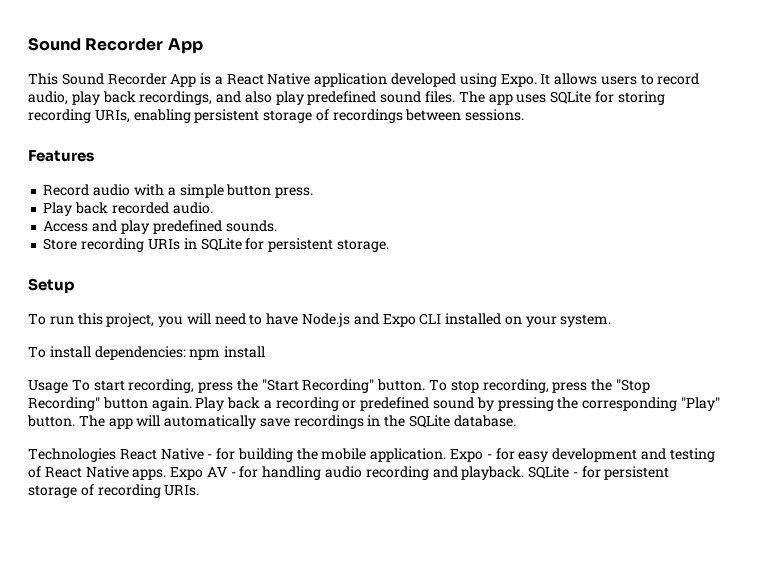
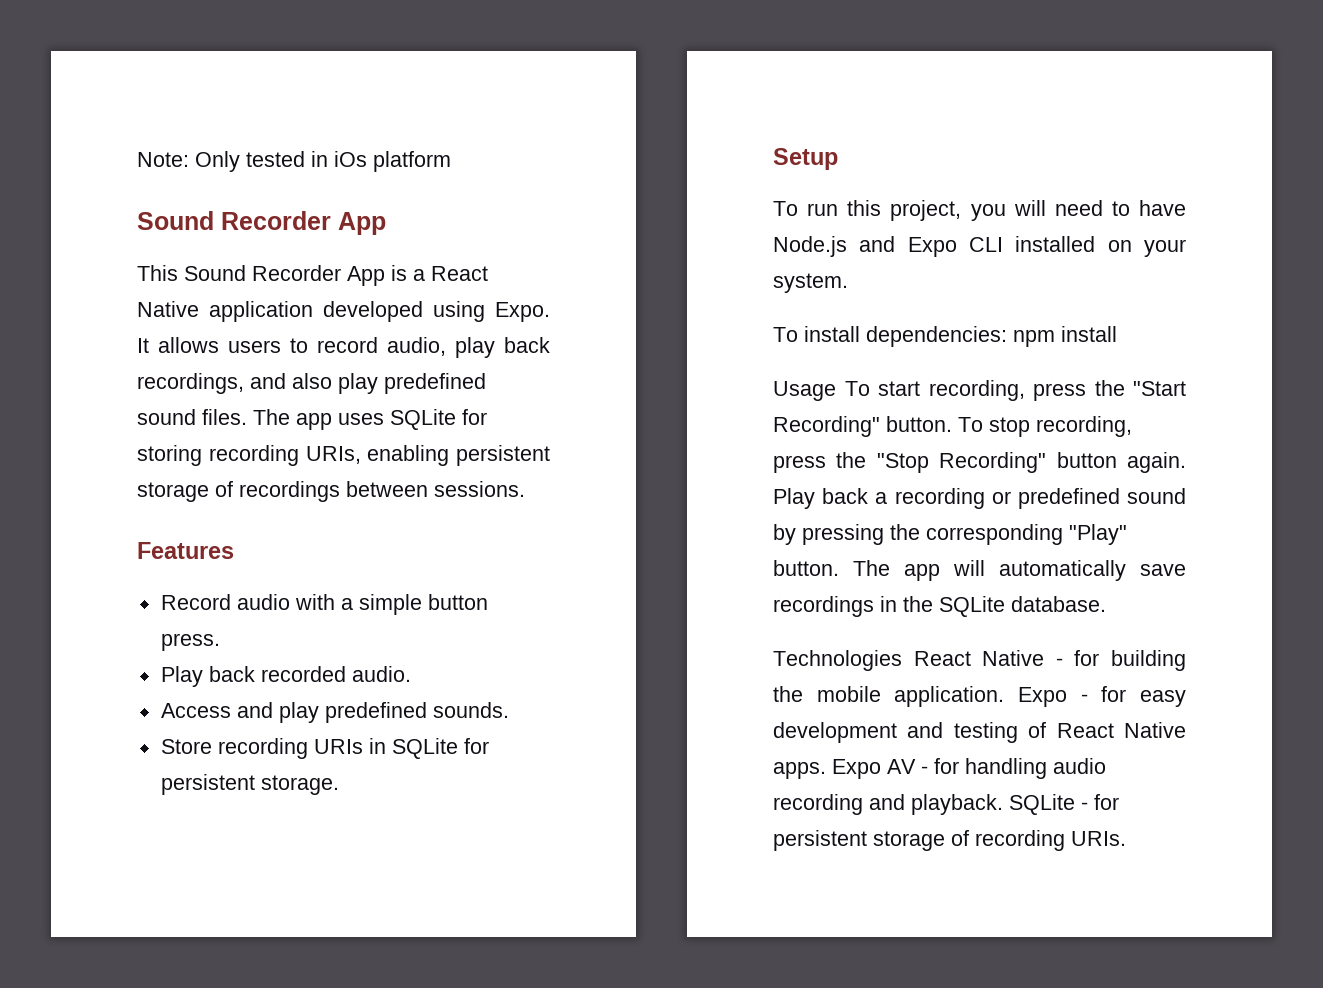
(28, 44) none -> [137,151,451,172] Note: Only tested in iOs platform //

